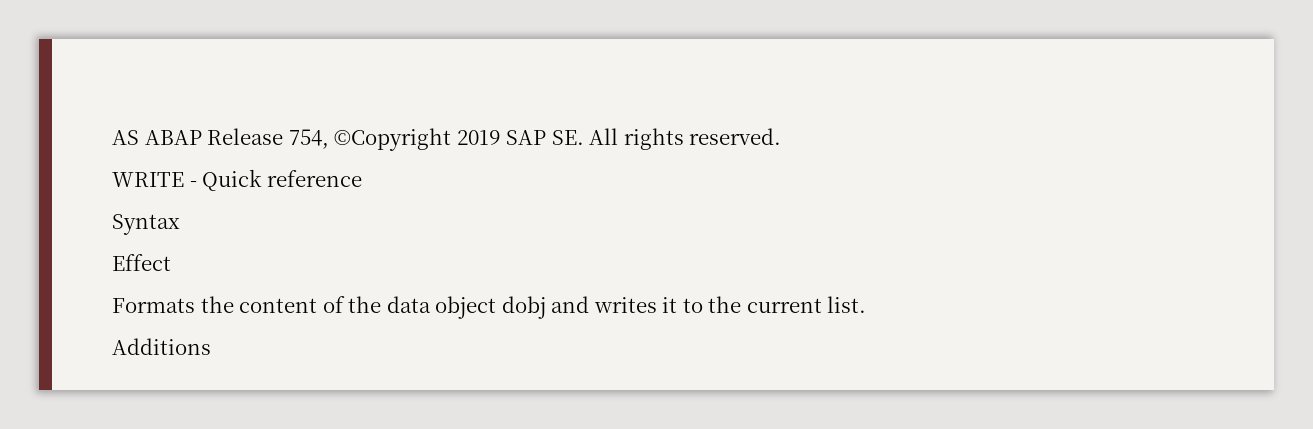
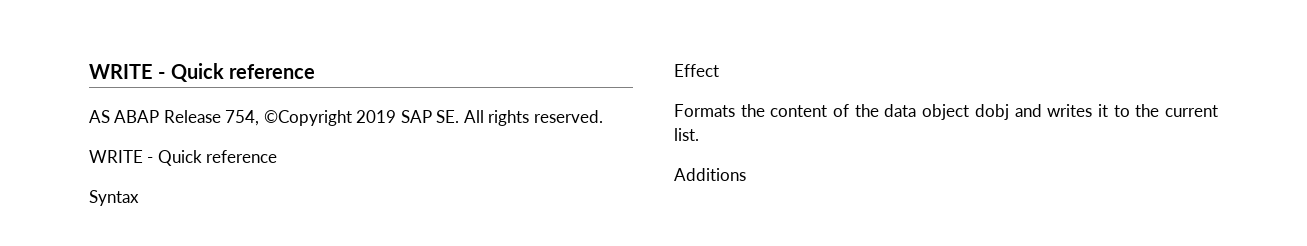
(112, 137) none -> [89,63,316,82] WRITE - Quick reference //

